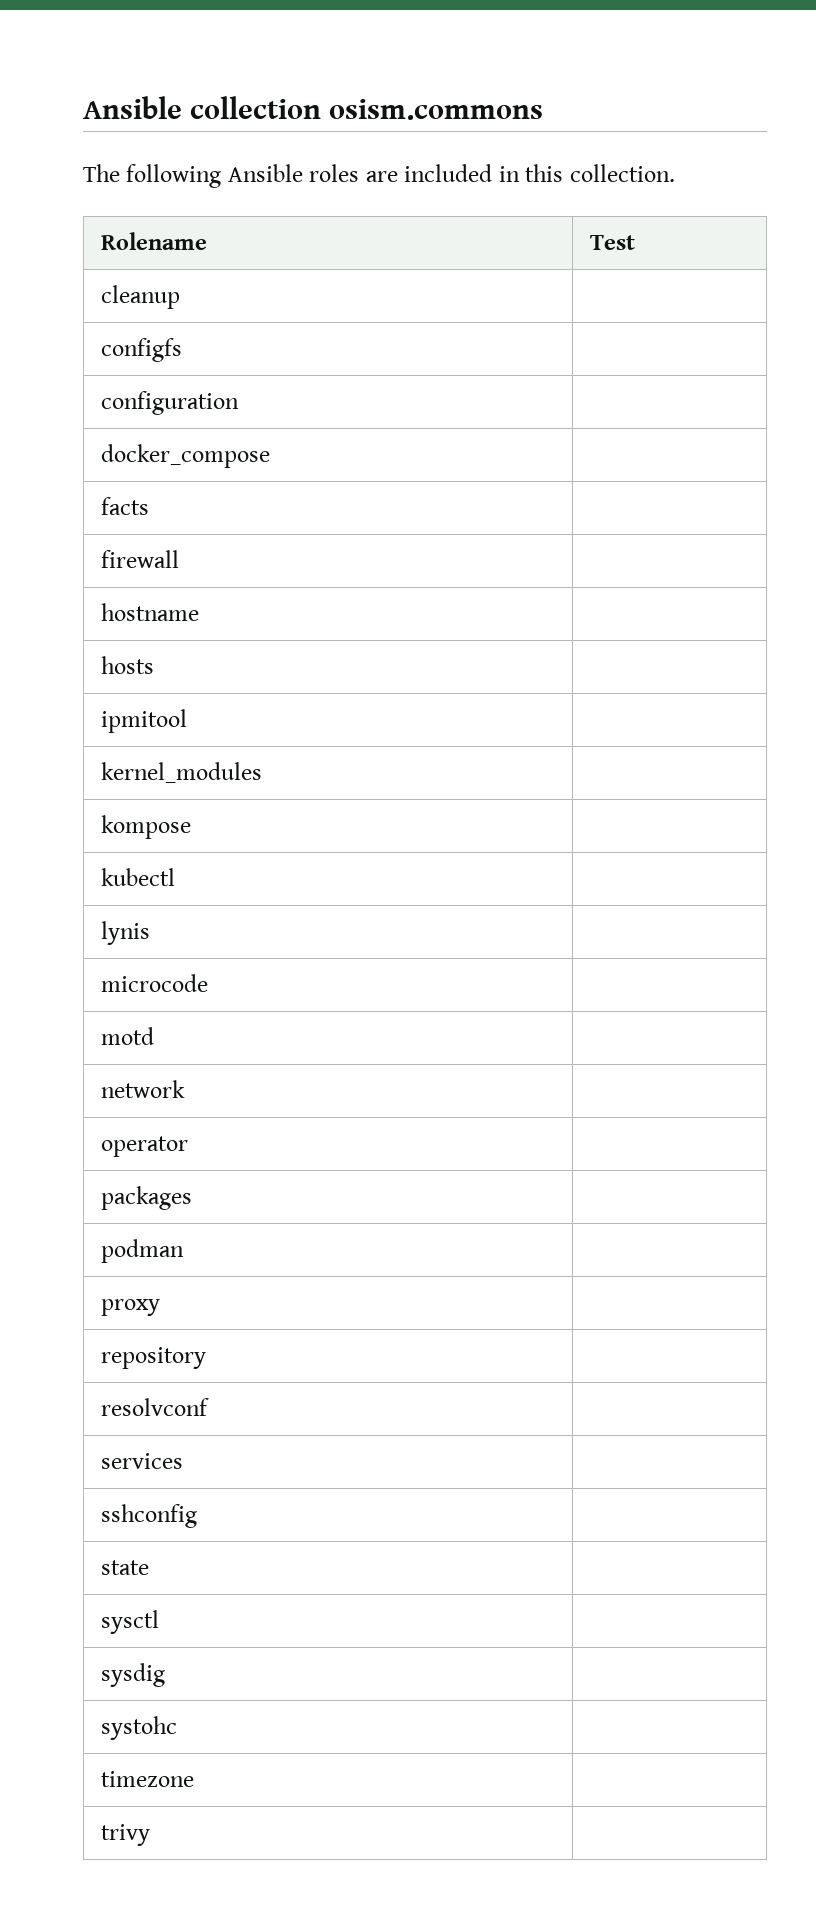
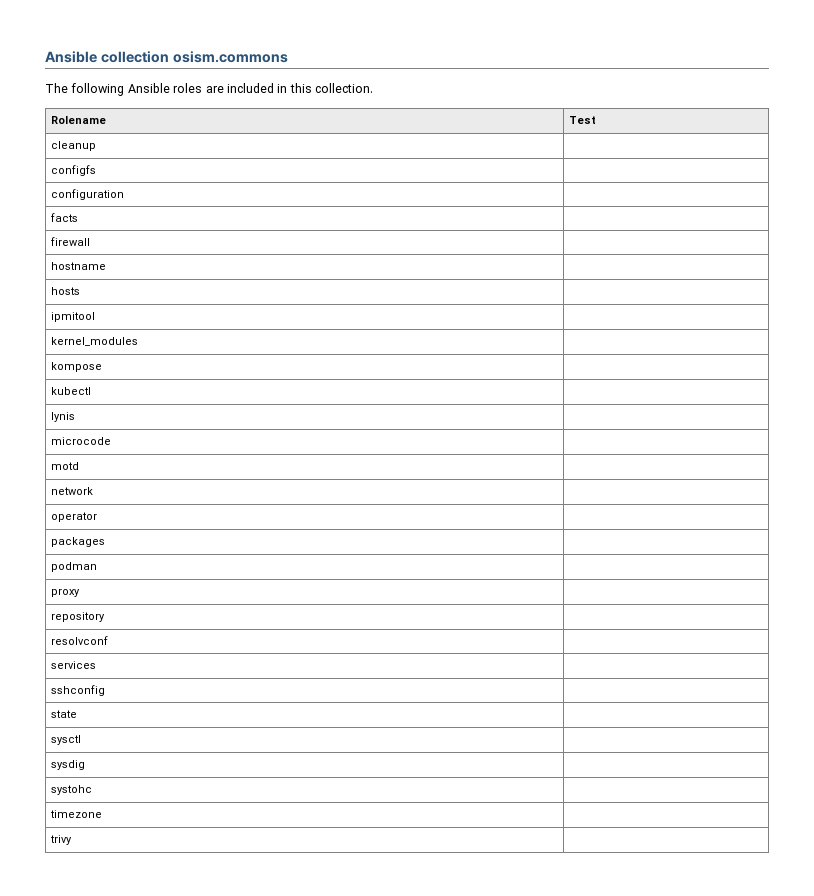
[100,444,270,468] // docker_compose | -> (124, 194) none

